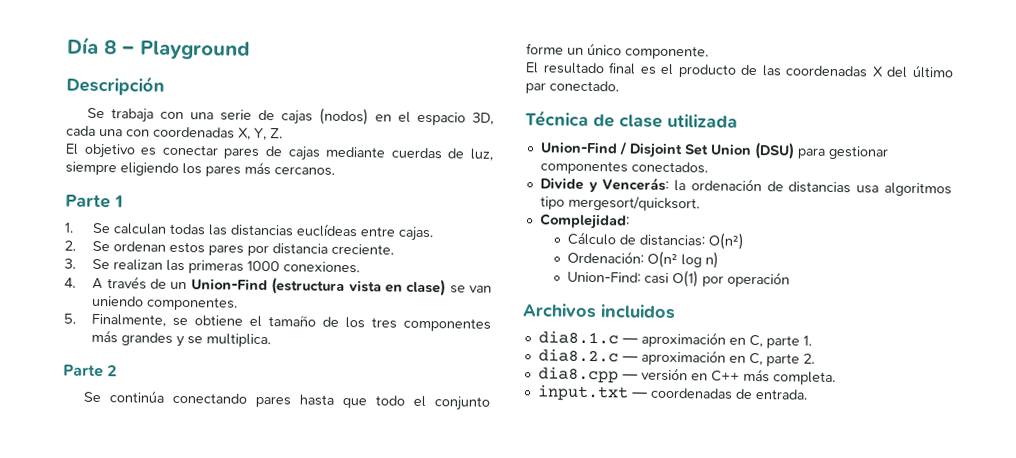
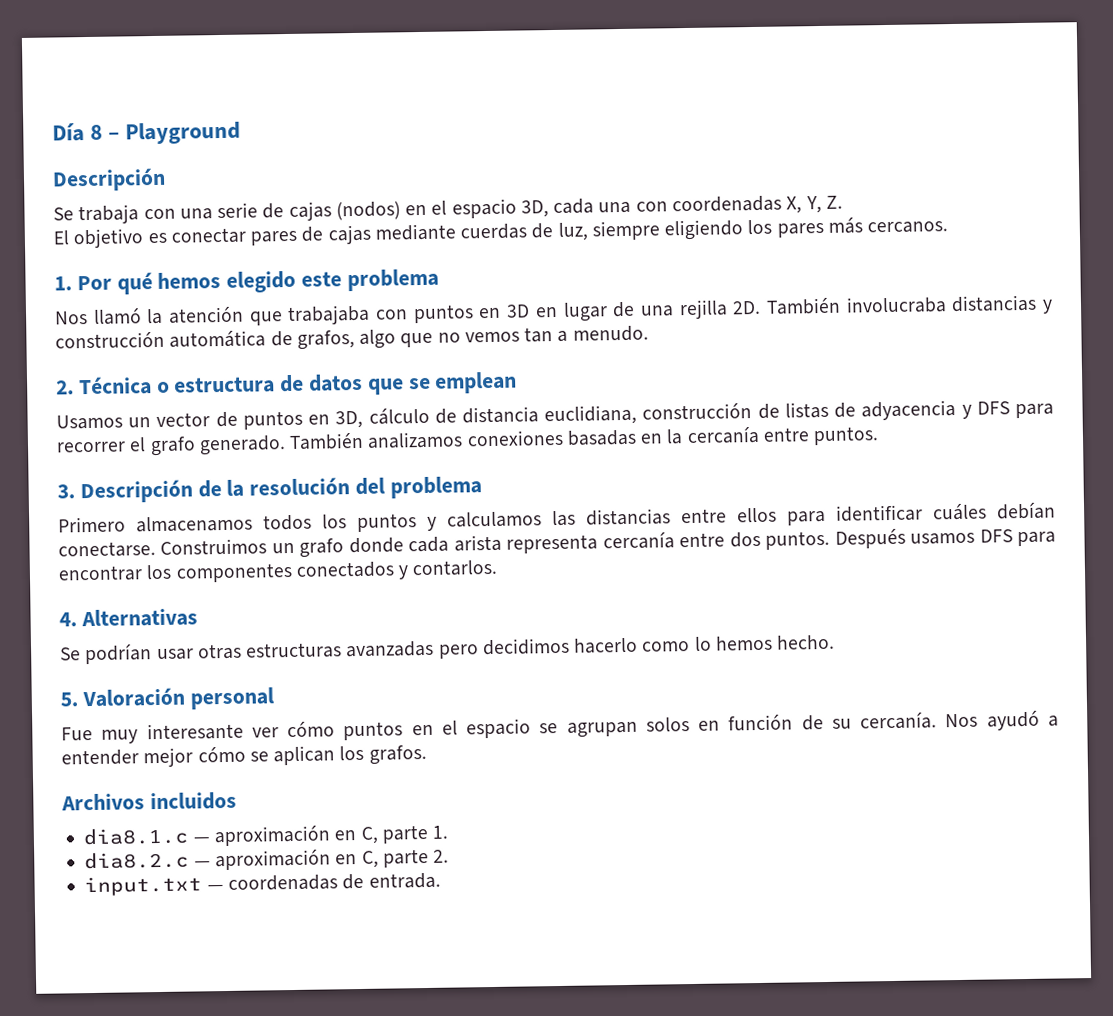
[65,194,123,209] [64,222,435,242] [64,240,395,257] [64,258,361,274] [64,276,492,297] [92,295,239,311] [63,313,491,332] [91,329,272,348] [63,364,118,378] [83,390,491,411] [526,42,709,60] [525,62,954,79] [525,80,619,94] [525,110,738,128] [539,141,889,160] [539,160,708,175] [539,177,952,197] [539,195,700,212] [539,213,630,230] [567,231,745,250] [567,250,720,269] [567,270,791,288] Parte 1 // 1. Se calculan todas las distancias euclídeas entre cajas. // 2. Se ordenan estos pares por distancia creciente. // 3. Se realizan las primeras 1000 conexiones. // 4. A través de un Union-Find (estructura vista en clase) se van uniendo componentes. // 5. Finalmente, se obtiene el tamaño de los tres componentes más grandes y se multiplica. // Parte 2 // Se continúa conectando pares hasta que todo el conjunto forme un único componente. // El resultado final es el producto de las coordenadas X del último par conectado. // Técnica de clase utilizada // Union-Find / Disjoint Set Union (DSU) para gestionar componentes conectados. // Divide y Vencerás: la ordenación de distancias usa algoritmos tipo mergesort/quicksort. // Complejidad: // Cálculo de distancias: O(n²) // Ordenación: O(n² log n) // Union-Find: casi O(1) por operación -> [54,268,439,295] [54,294,1054,326] [55,325,649,350] [56,371,518,396] [56,399,1054,430] [56,426,880,457] [57,476,482,504] [58,502,1056,533] [58,528,1056,558] [58,559,498,583] [59,608,198,628] [60,634,836,665] [60,687,274,710] [61,710,1060,744] [61,744,427,768] 1. Por qué hemos elegido este problema // Nos llamó la atención que trabajaba con puntos en 3D en lugar de una rejilla 2D. También involucraba distancias y construcción automática de grafos, algo que no vemos tan a menudo. // 2. Técnica o estructura de datos que se emplean // Usamos un vector de puntos en 3D, cálculo de distancia euclidiana, construcción de listas de adyacencia y DFS para recorrer el grafo generado. También analizamos conexiones basadas en la cercanía entre puntos. // 3. Descripción de la resolución del problema // Primero almacenamos todos los puntos y calculamos las distancias entre ellos para identificar cuáles debían conectarse. Construimos un grafo donde cada arista representa cercanía entre dos puntos. Después usamos DFS para encontrar los componentes conectados y contarlos. // 4. Alternativas // Se podrían usar otras estructuras avanzadas pero decidimos hacerlo como lo hemos hecho. // 5. Valoración personal // Fue muy interesante ver cómo puntos en el espacio se agrupan solos en función de su cercanía. Nos ayudó a entender mejor cómo se aplican los grafos.
[537,366,836,386] // dia8.cpp — versión en C++ más completa. -> (450, 856) none

